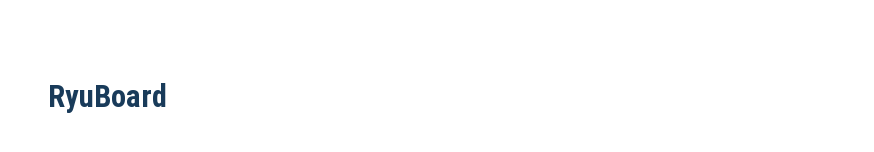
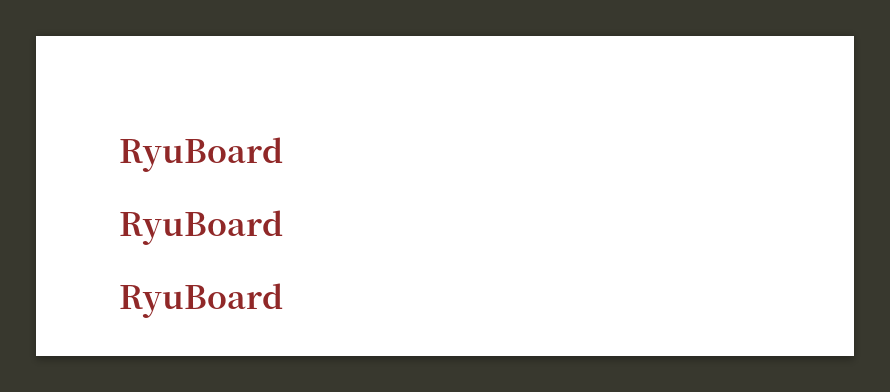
[48,83,167,113] RyuBoard -> [119,137,283,172] [119,210,283,245] [119,283,283,318] RyuBoard // RyuBoard // RyuBoard

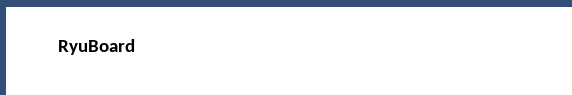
[119,137,283,172] [119,210,283,245] [119,283,283,318] RyuBoard // RyuBoard // RyuBoard -> [58,39,135,55] RyuBoard

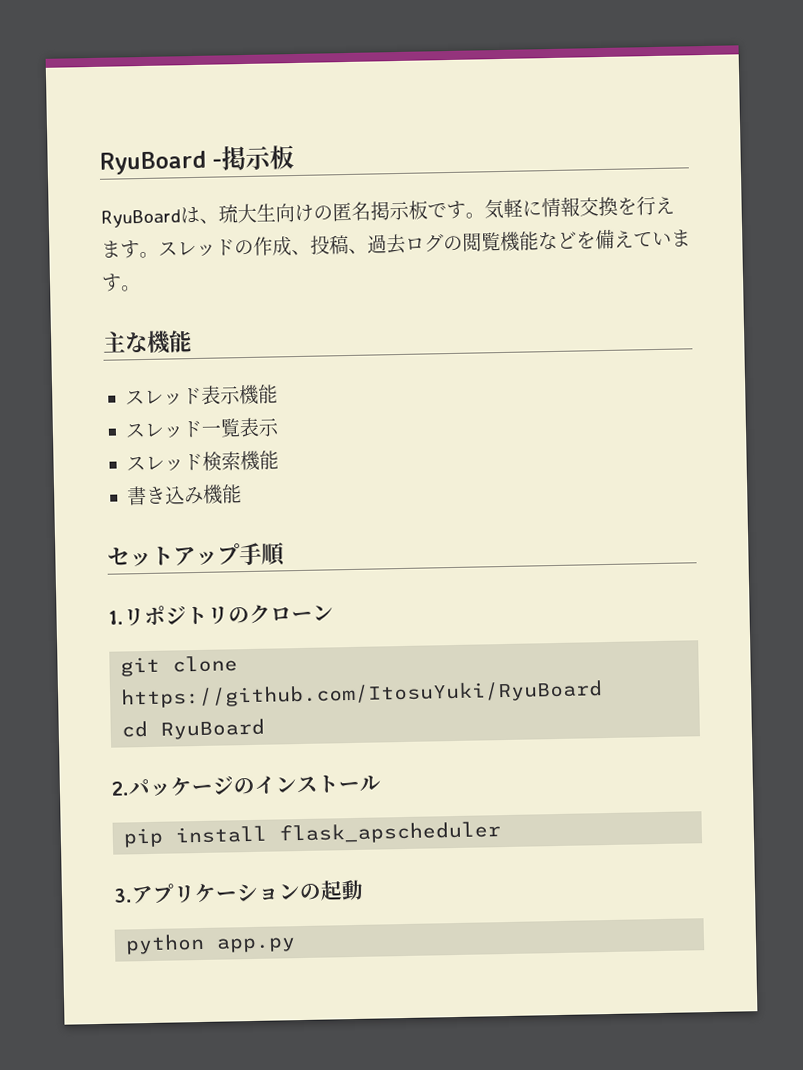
[58,39,135,55] RyuBoard -> [99,145,294,175] [100,195,675,228] [101,229,691,259] [101,273,141,292] [102,330,192,354] [124,384,278,406] [124,417,280,439] [125,450,279,472] [125,484,242,506] [107,542,285,567] [108,604,334,627] [120,655,239,677] [120,680,604,709] [121,718,266,740] [111,774,381,797] [123,821,502,848] [113,879,364,905] [125,933,297,955] RyuBoard -掲示板 // RyuBoardは、琉大生向けの匿名掲示板です。気軽に情報交換を行えます。スレッドの作成、投稿、過去ログの閲覧機能などを備えています。 // 主な機能 // スレッド表示機能 // スレッド一覧表示 // スレッド検索機能 // 書き込み機能 // セットアップ手順 // 1.リポジトリのクローン // git clone https://github.com/ItosuYuki/RyuBoard // cd RyuBoard // 2.パッケージのインストール // pip install flask_apscheduler // 3.アプリケーションの起動 // python app.py

